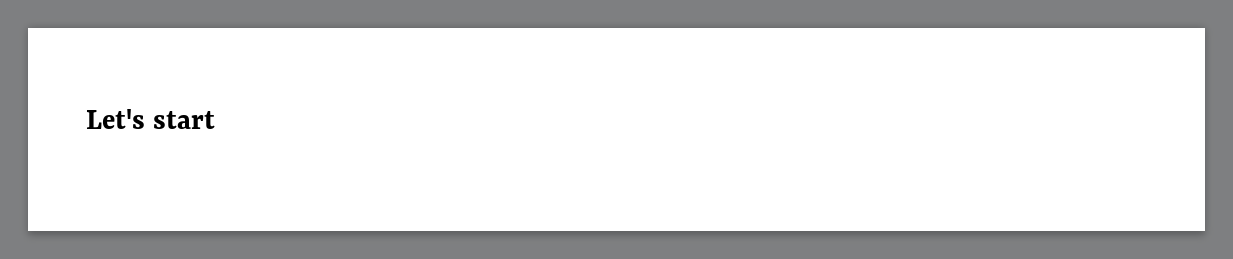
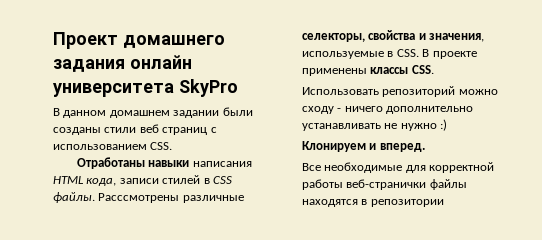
[86,109,216,129] Let's start -> [53,32,225,49] [53,55,192,72] [53,79,238,97] [53,107,253,118] [53,124,217,135] [53,142,173,150] [76,157,252,169] [53,175,232,186] [53,192,244,203] [302,30,485,42] [302,49,477,59] [302,65,434,76] [302,86,498,97] [302,106,474,114] [302,119,448,131] [302,141,425,152] [302,162,495,173] [302,179,467,190] [302,199,444,207] Проект домашнего задания онлайн университета SkyPro // В данном домашнем задании были созданы стили веб страниц с использованием CSS. // Отработаны навыки написания HTML кода, записи стилей в CSS файлы. Расссмотрены различные селекторы, свойства и значения, используемые в CSS. В проекте применены классы CSS. // Использовать репозиторий можно сходу - ничего дополнительно устанавливать не нужно :) // Клонируем и вперед. // Все необходимые для корректной работы веб-странички файлы находятся в репозитории

